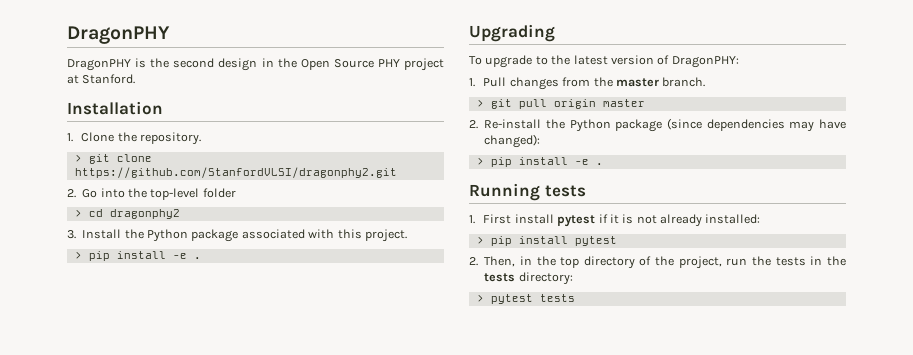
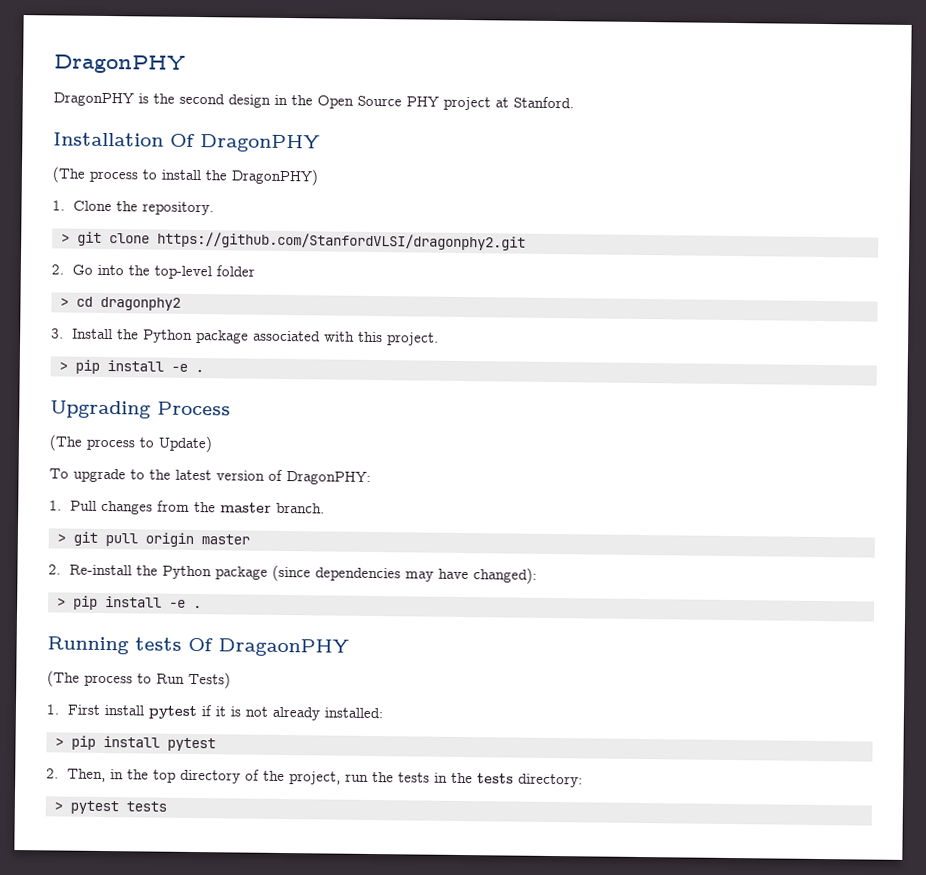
(163, 108) none -> [170,133,320,153] [52,166,318,186] Of DragonPHY // (The process to install the DragonPHY)
(555, 33) none -> [157,401,231,416] [49,434,212,453] Process // (The process to Update)
(586, 191) none -> [188,637,349,657] [47,670,231,689] Of DragaonPHY // (The process to Run Tests)

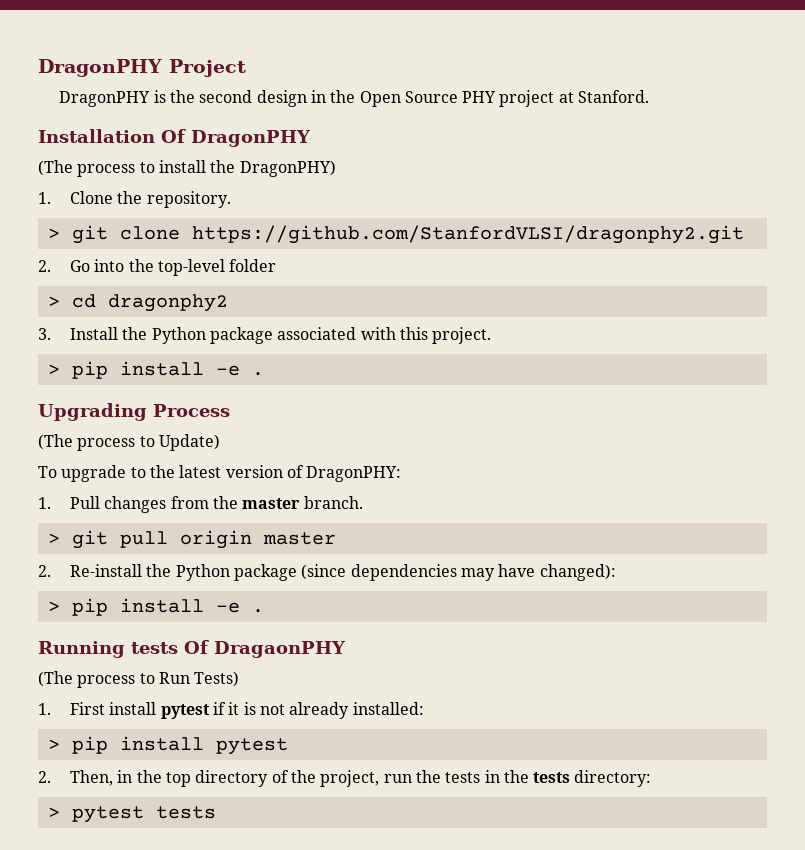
[54,54,186,74] DragonPHY -> [38,59,246,77] DragonPHY Project

